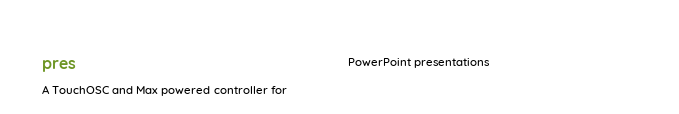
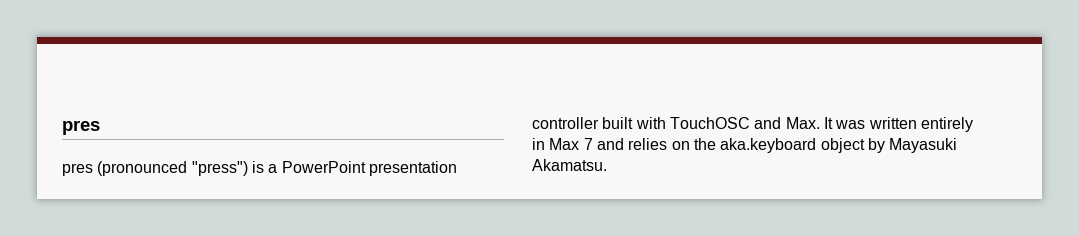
[42,85,287,96] [348,58,491,68] A TouchOSC and Max powered controller for PowerPoint presentations -> [62,161,457,176] [532,117,973,132] [532,138,958,153] [532,159,607,171] pres (pronounced "press") is a PowerPoint presentation controller built with TouchOSC and Max. It was written entirely in Max 7 and relies on the aka.keyboard object by Mayasuki Akamatsu.

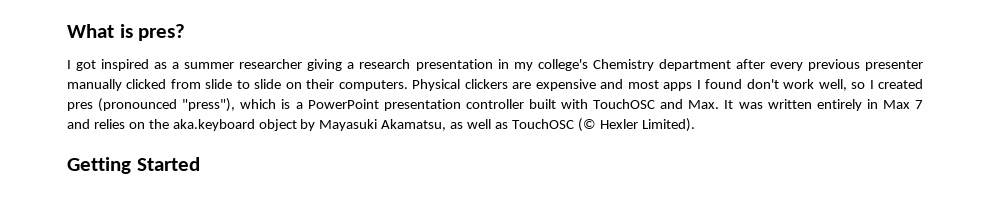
[62,120,100,135] [62,161,248,176] pres // pres (pronounced "press") -> [67,24,186,41] [67,59,923,71] [67,79,924,91] [67,98,277,112] What is pres? // I got inspired as a summer researcher giving a research presentation in my college's Chemistry department after every previous presenter manually clicked from slide to slide on their computers. Physical clickers are expensive and most apps I found don't work well, so I created pres (pronounced "press"), which
[532,159,607,171] Akamatsu. -> [381,118,695,132] [67,157,200,174] Akamatsu, as well as TouchOSC (© Hexler Limited). // Getting Started

